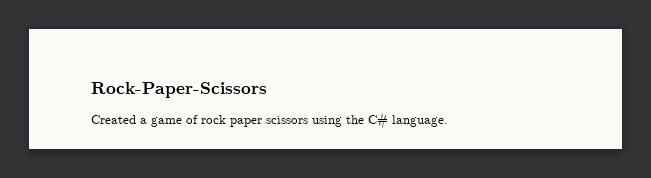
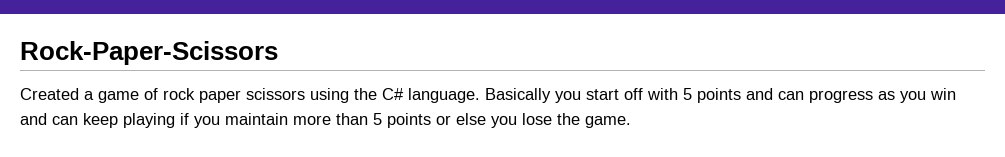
(448, 121) none -> [485,88,956,103] [20,113,631,128] Basically you start off with 5 points and can progress as you win and can keep playing if you maintain more than 5 points or else you lose the game.

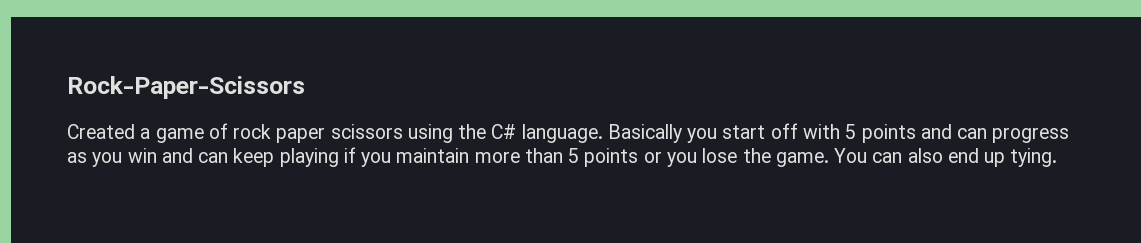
[456,113,486,125] else -> (662, 157) none
(631, 122) none -> [834,148,1058,167] You can also end up tying.

